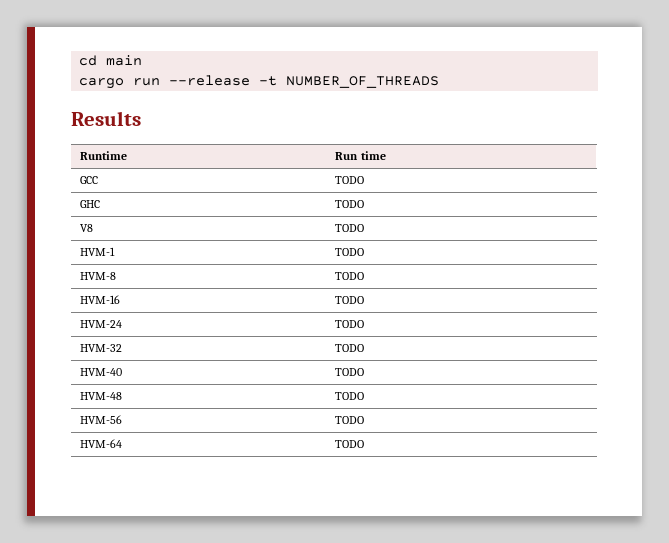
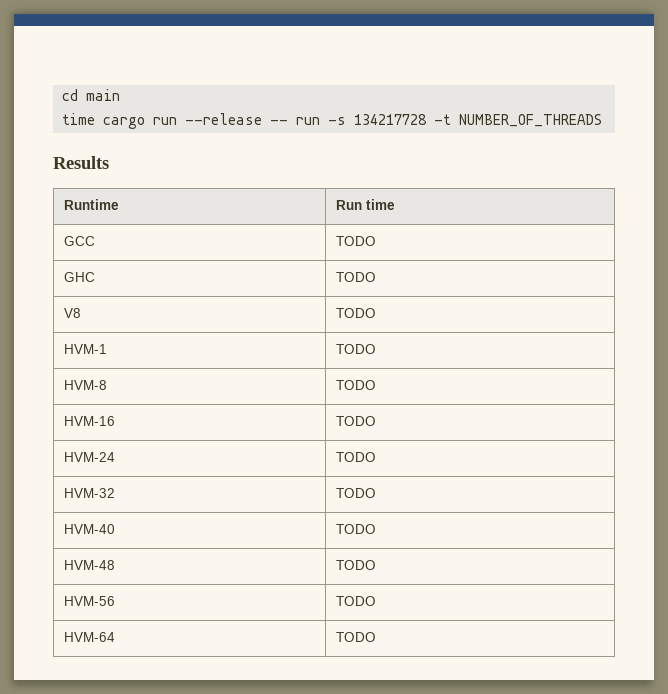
(142, 60) none -> [62,113,95,125] time
(250, 80) none -> [270,114,427,125] -- run -s 134217728

